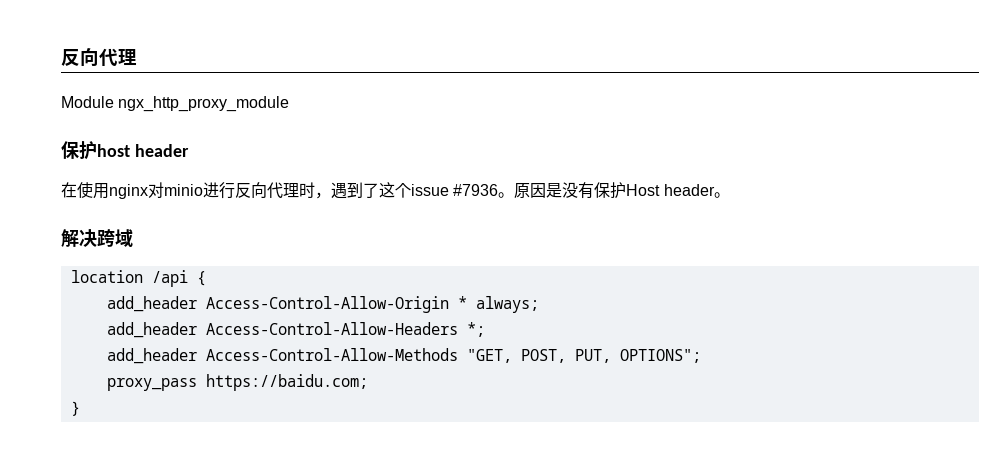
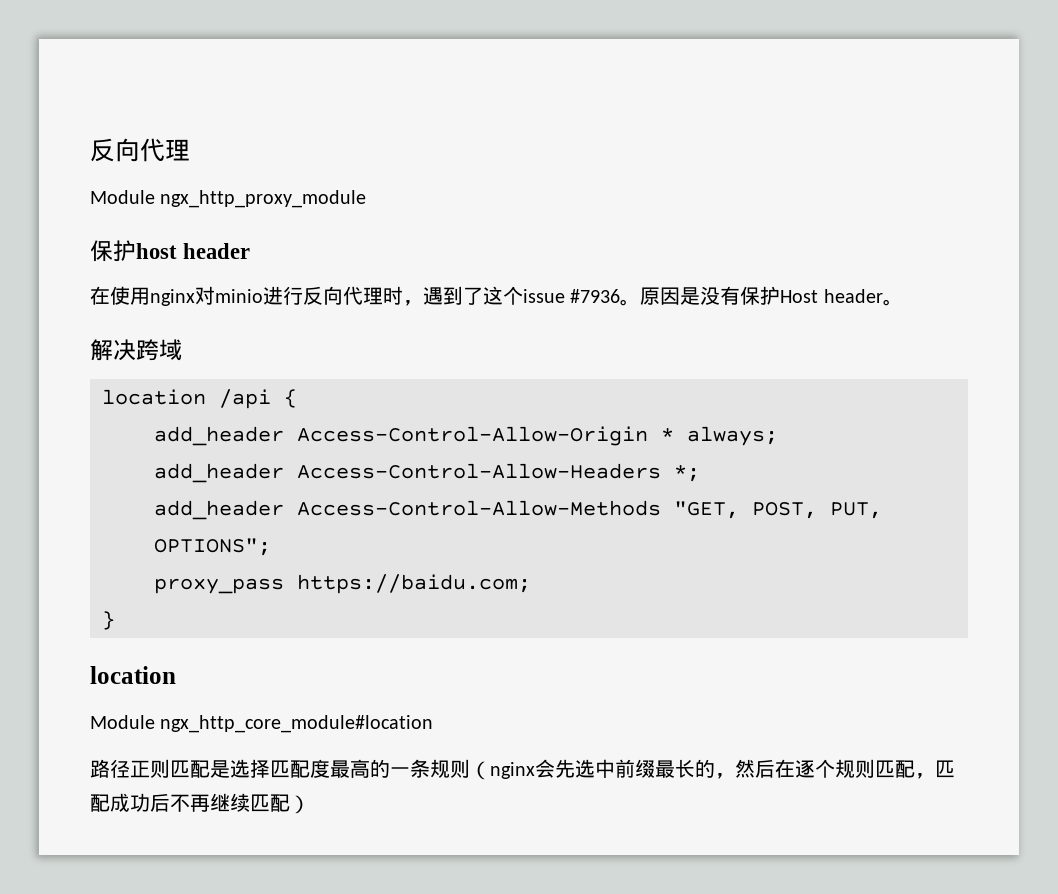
(80, 408) none -> [90,666,176,684] [90,715,434,733] [90,759,955,780] [90,793,310,814] // location // Module ngx_http_core_module#location // 路径正则匹配是选择匹配度最高的一条规则（nginx会先选中前缀最长的，然后在逐个规则匹配，匹配成功后不再继续匹配）

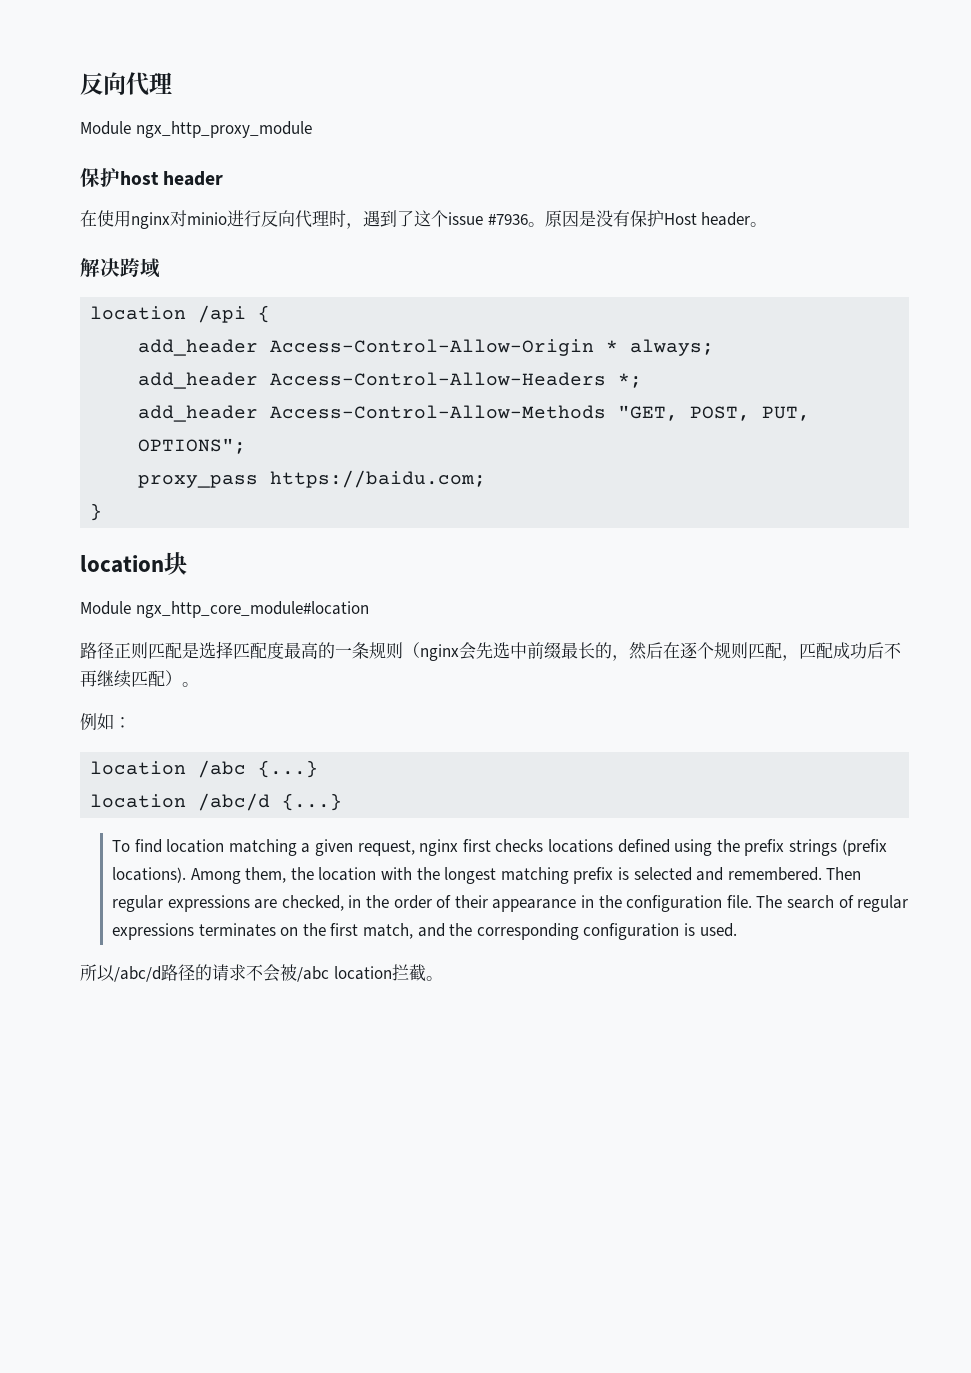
(176, 675) none -> [164,552,187,575] 块
(310, 804) none -> [182,682,199,687] [80,713,131,730] [90,760,319,778] [90,793,343,811] [112,839,887,856] [112,867,862,884] [112,895,909,912] [112,923,737,940] [80,964,443,982] 。 // 例如： // location /abc {...} // location /abc/d {...} // To find location matching a given request, nginx first checks locations defined using the prefix strings (prefix locations). Among them, the location with the longest matching prefix is selected and remembered. Then regular expressions are checked, in the order of their appearance in the configuration file. The search of regular expressions terminates on the first match, and the corresponding configuration is used. // 所以/abc/d路径的请求不会被/abc location拦截。

